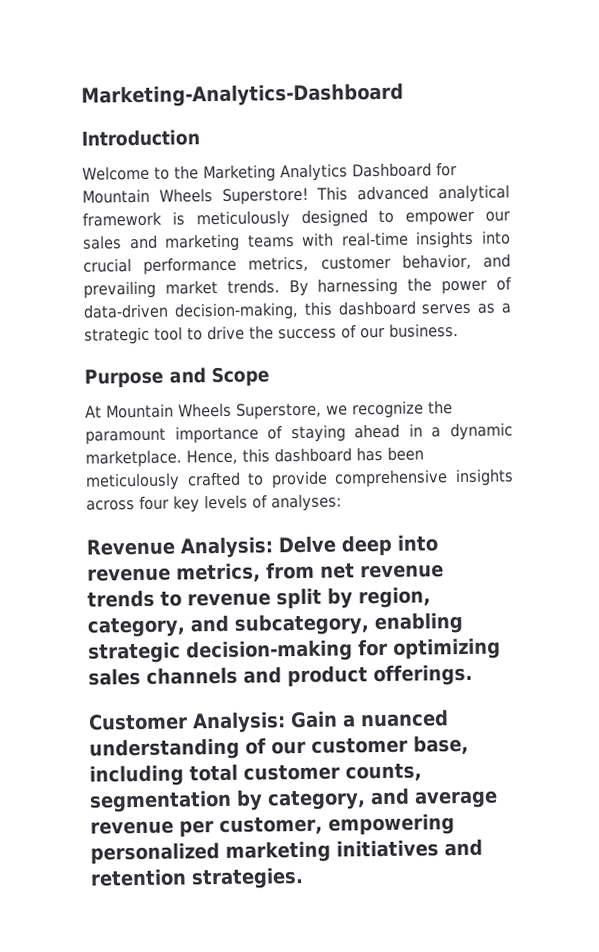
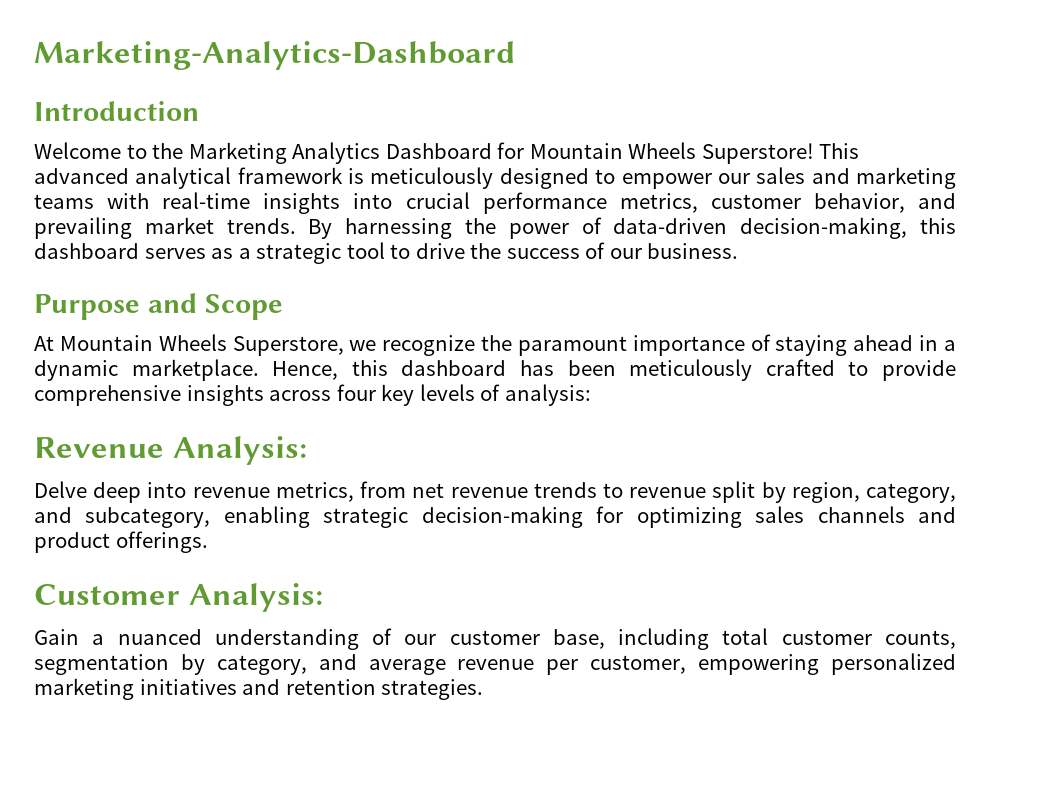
[271,493,342,512] analyses: -> [504,384,591,406] analysis:
(274, 547) none -> (307, 450) //
(286, 722) none -> (323, 597) //

